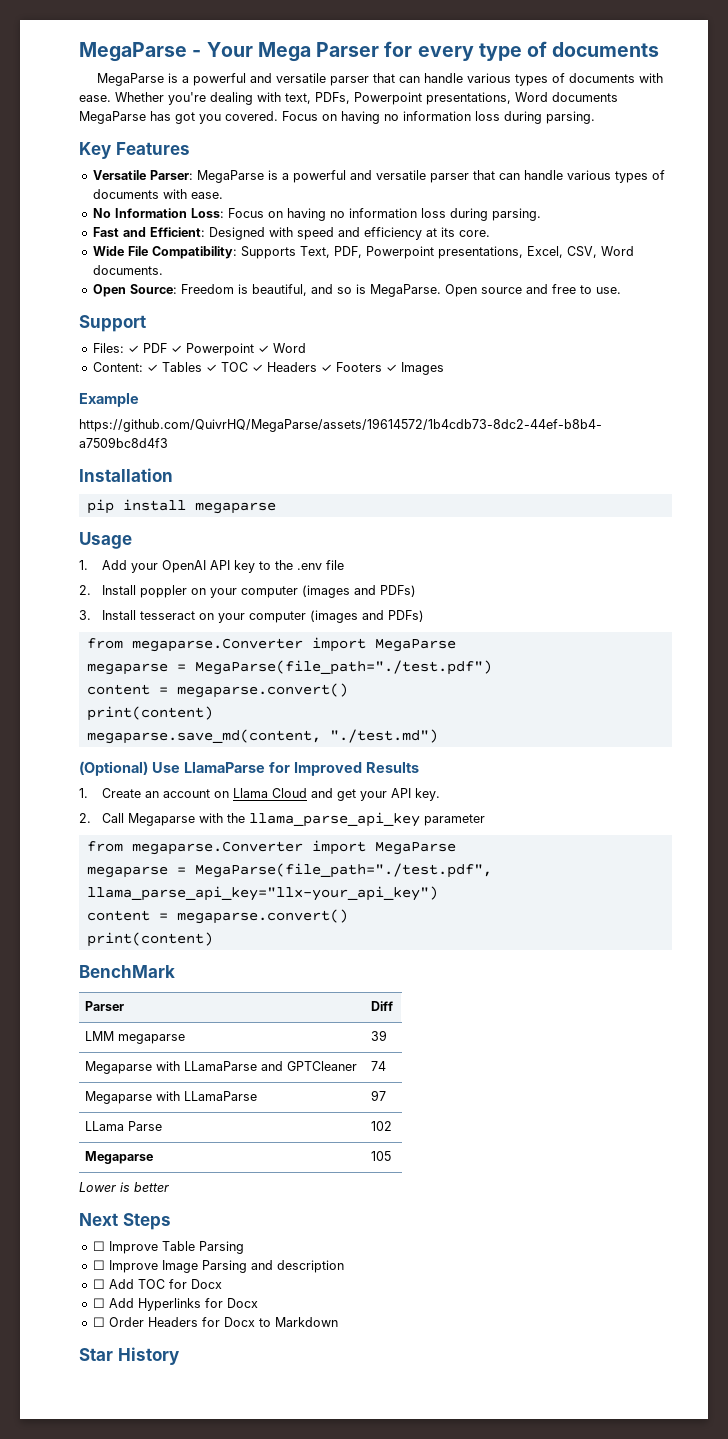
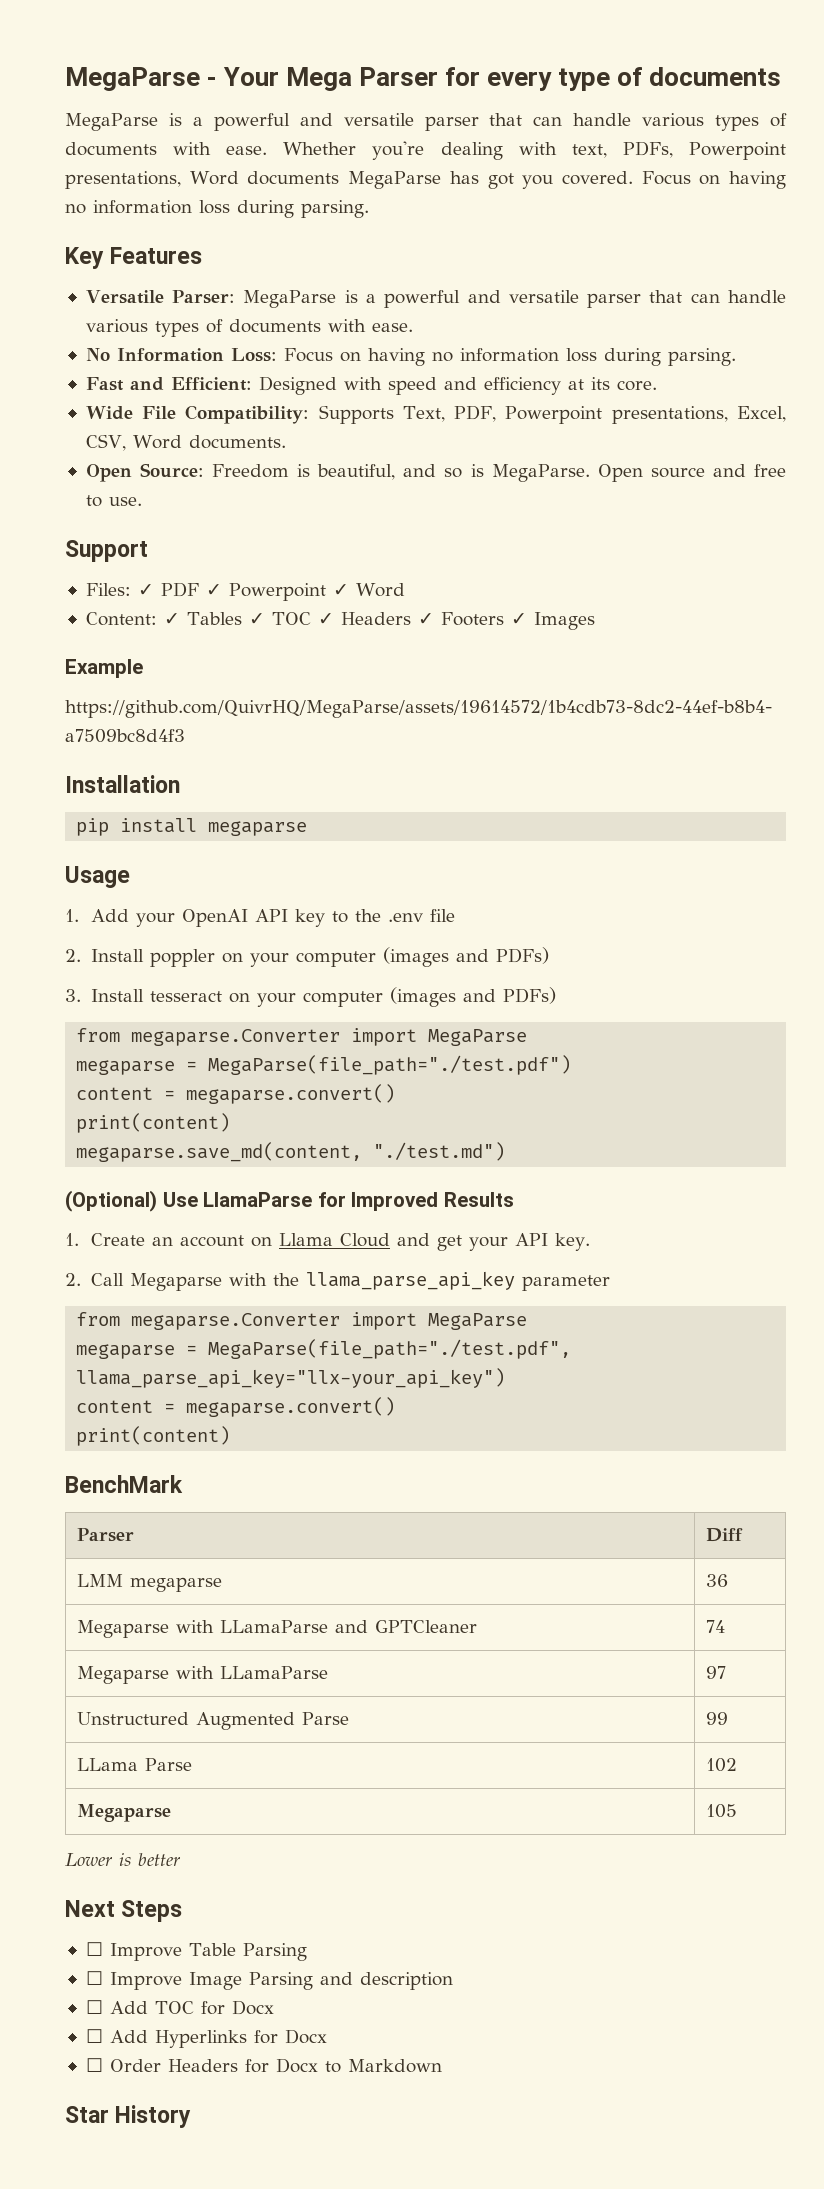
[371,1030,388,1041] 39 -> [705,1574,728,1587] 36
(387, 1095) none -> [76,1712,349,1730] [705,1712,728,1725] // Unstructured Augmented Parse | 99

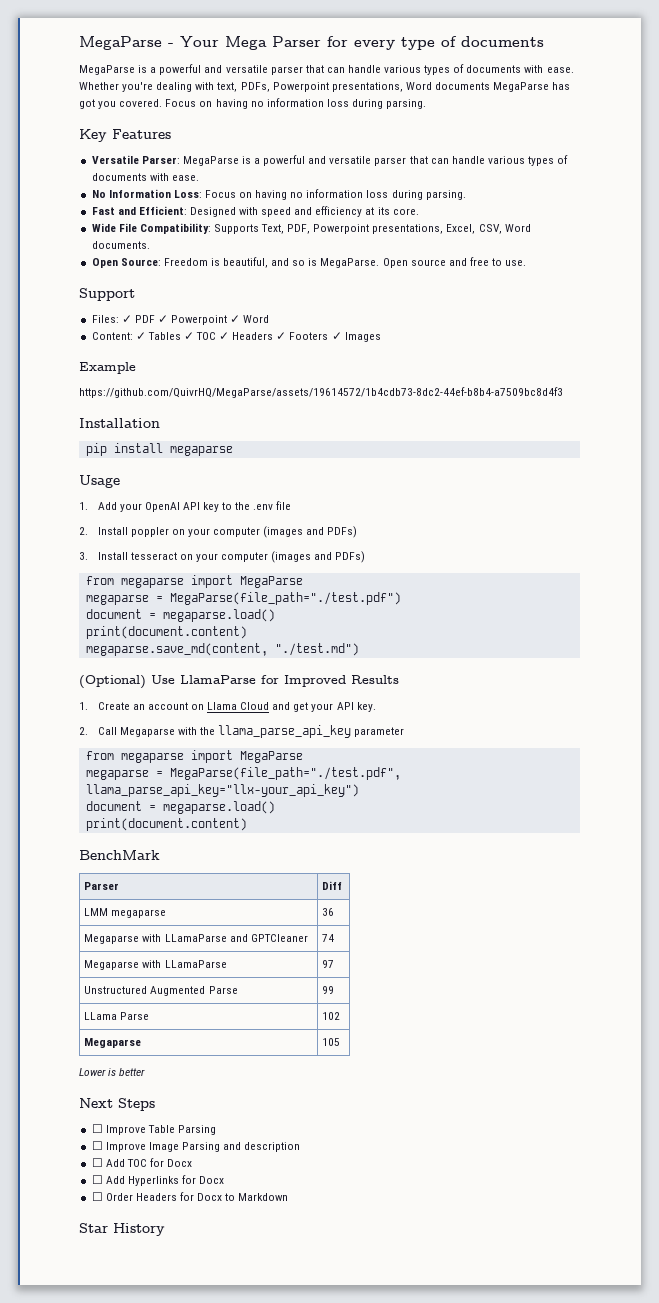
[131,1029,341,1046] megaparse.Converter -> [120,578,184,588] megaparse
[76,1084,396,1104] [76,1113,231,1133] content = megaparse.convert() // print(content) -> [85,609,275,622] [85,626,247,639] document = megaparse.load() // print(document.content)
[131,1313,341,1330] megaparse.Converter -> [120,753,184,763] megaparse
[76,1397,396,1417] [76,1426,231,1446] content = megaparse.convert() // print(content) -> [85,801,275,814] [85,818,247,831] document = megaparse.load() // print(document.content)

